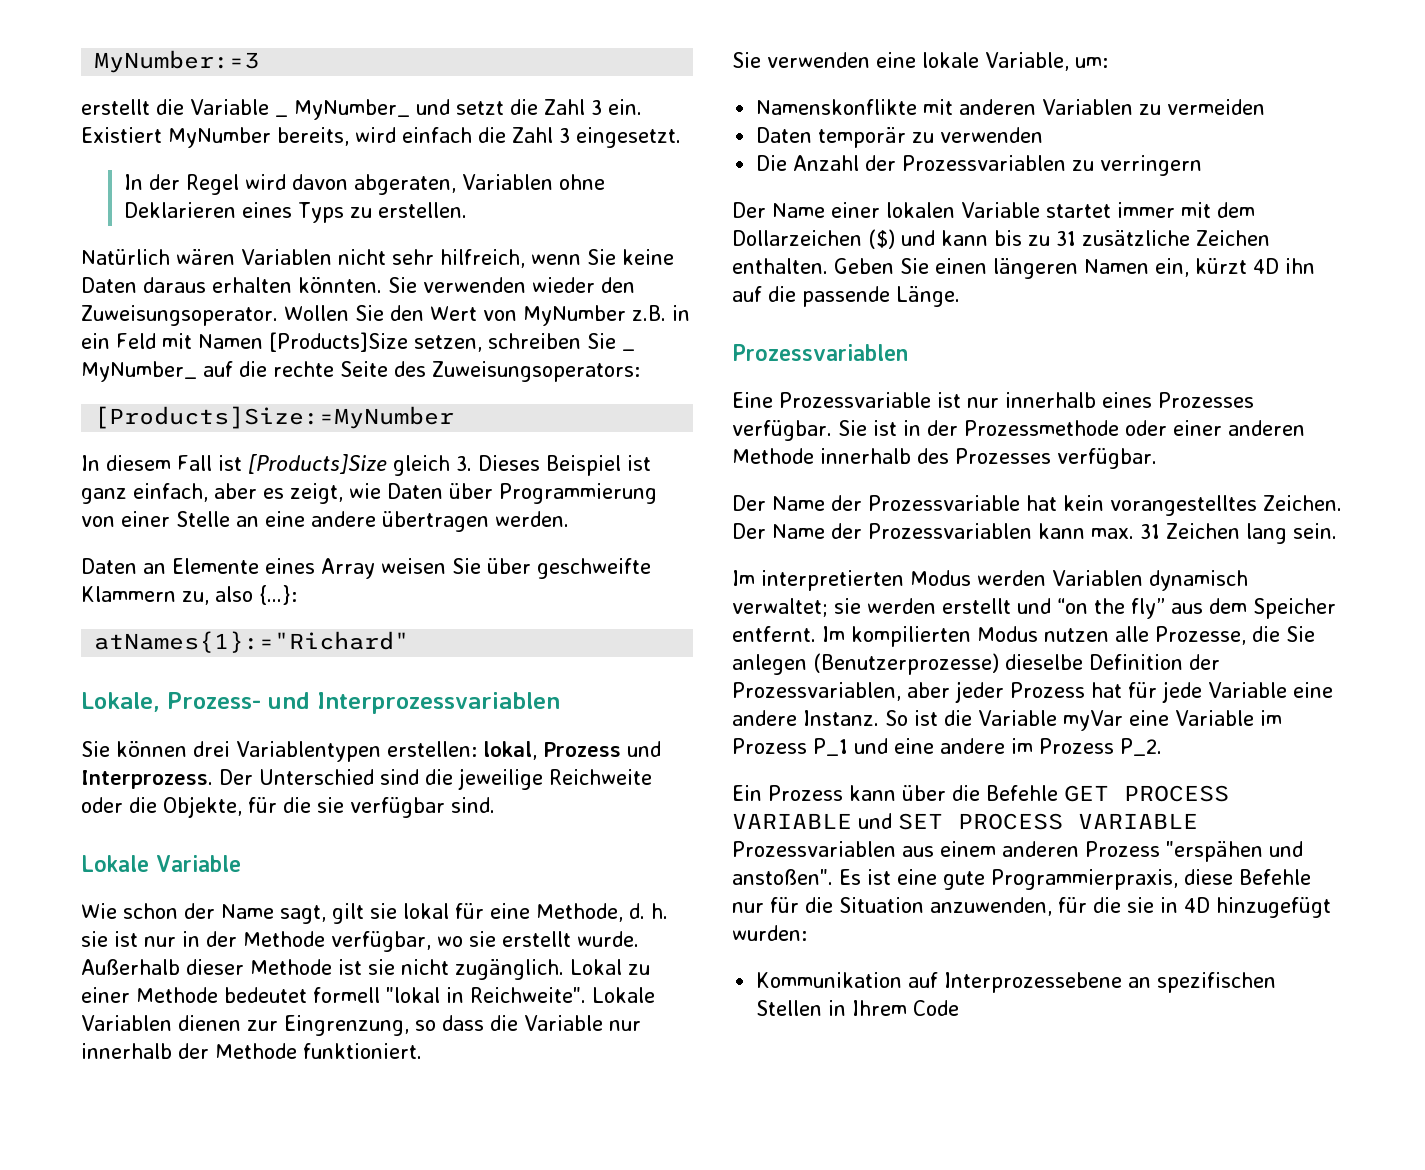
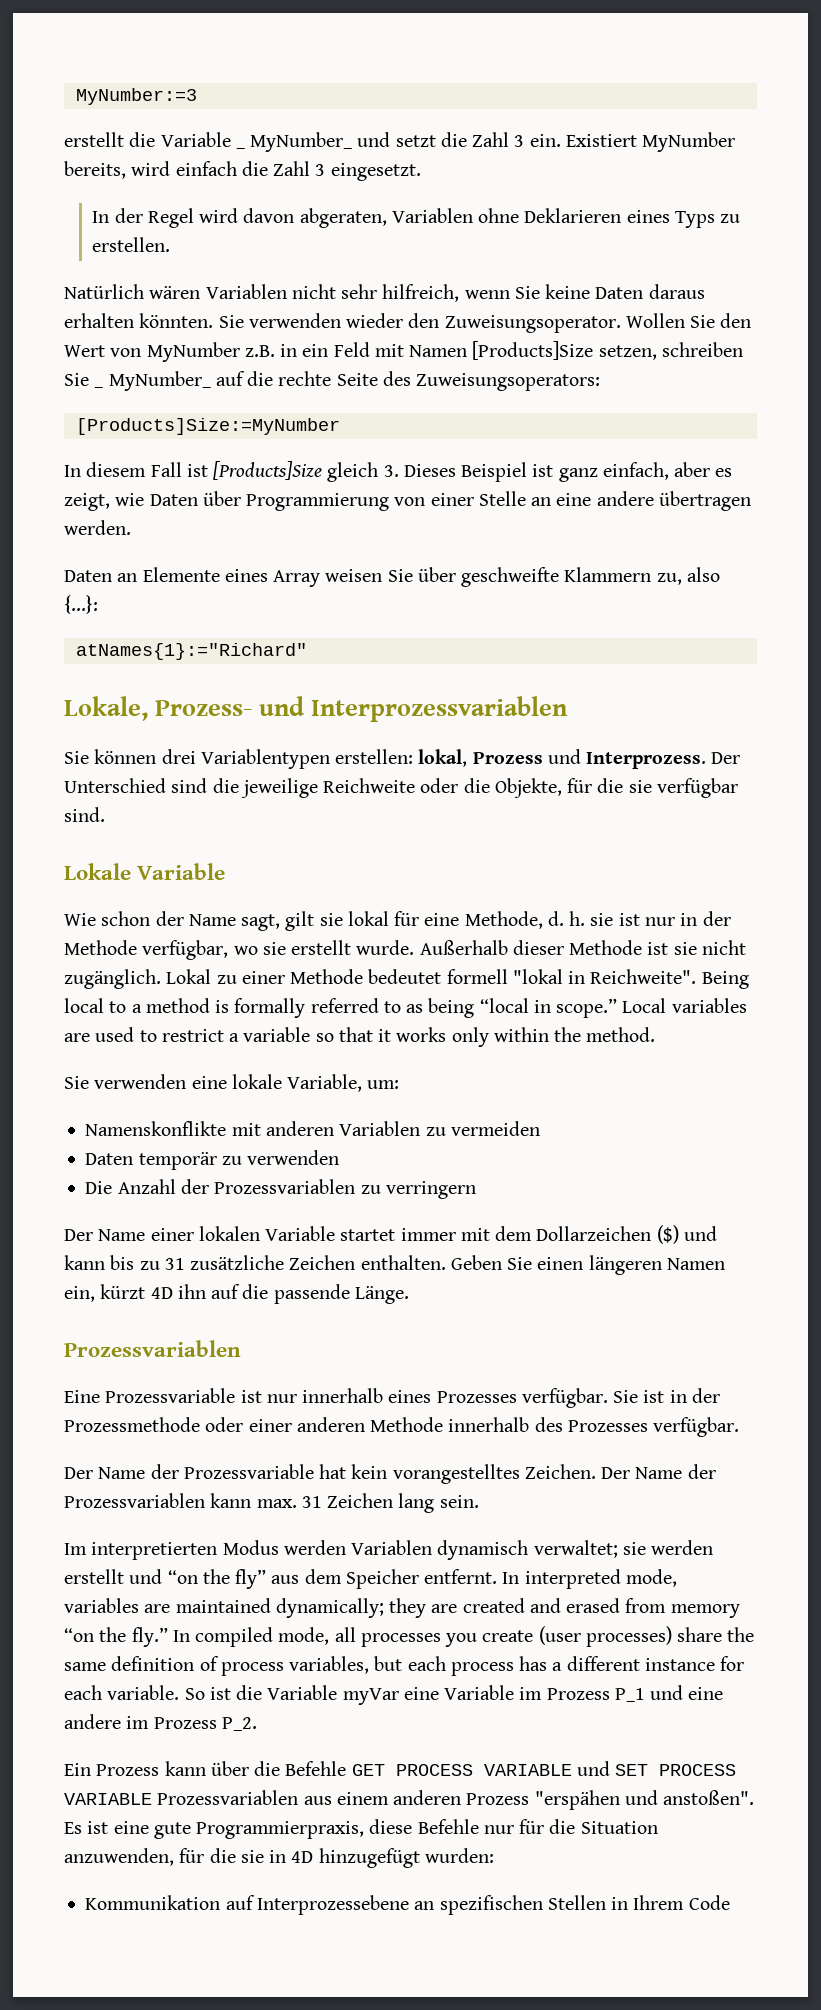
[591,987,655,1003] [81,1015,641,1036] [81,1043,422,1059] Lokale Variablen dienen zur Eingrenzung, so dass die Variable nur innerhalb der Methode funktioniert. -> [701,971,749,989] [64,998,747,1018] [64,1027,656,1047] Being local to a method is formally referred to as being “local in scope.” Local variables are used to restrict a variable so that it works only within the method.
[822,626,1315,647] [732,653,1220,675] [732,681,1333,703] [732,710,879,726] Im kompilierten Modus nutzen alle Prozesse, die Sie anlegen (Benutzerprozesse) dieselbe Definition der Prozessvariablen, aber jeder Prozess hat für jede Variable eine andere Instanz. -> [502,1569,677,1589] [64,1598,740,1618] [64,1626,755,1647] [64,1656,745,1676] [64,1685,180,1700] In interpreted mode, variables are maintained dynamically; they are created and erased from memory “on the fly.” In compiled mode, all processes you create (user processes) share the same definition of process variables, but each process has a different instance for each variable.

